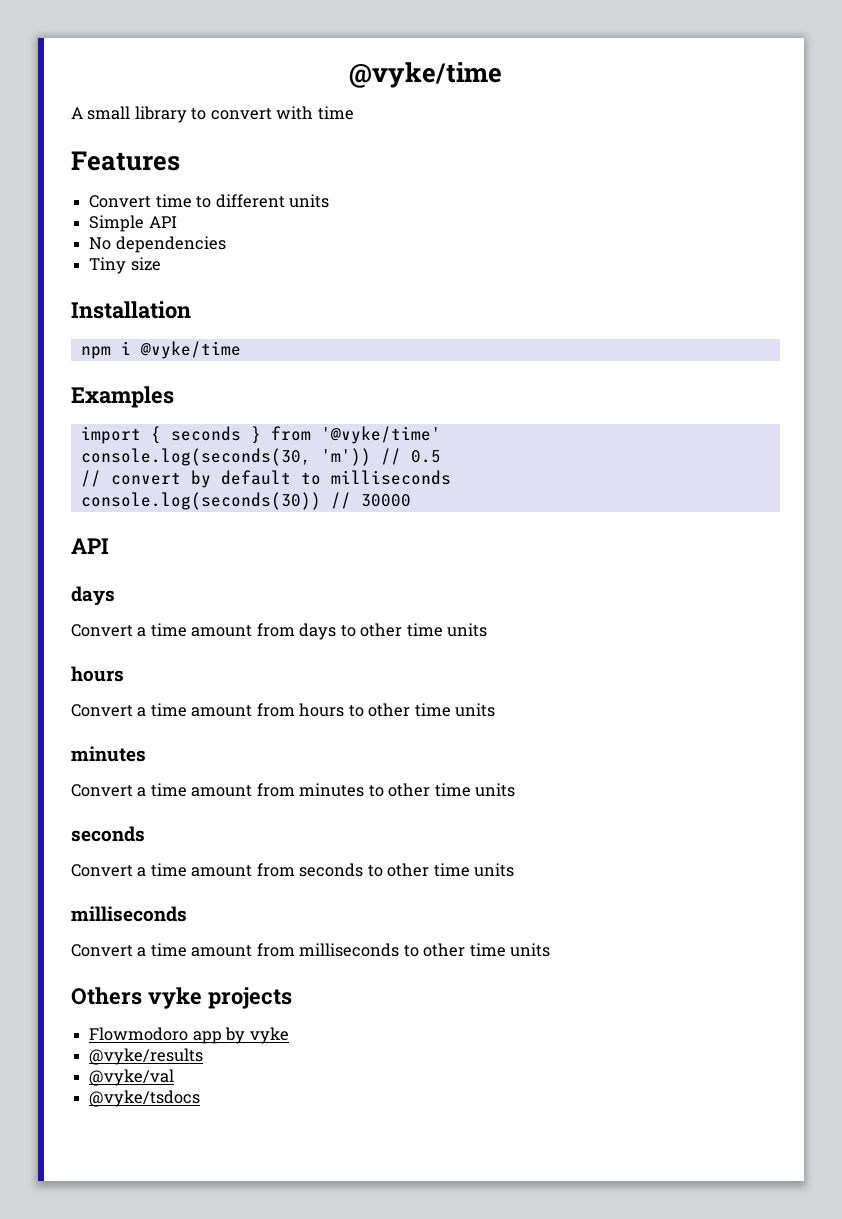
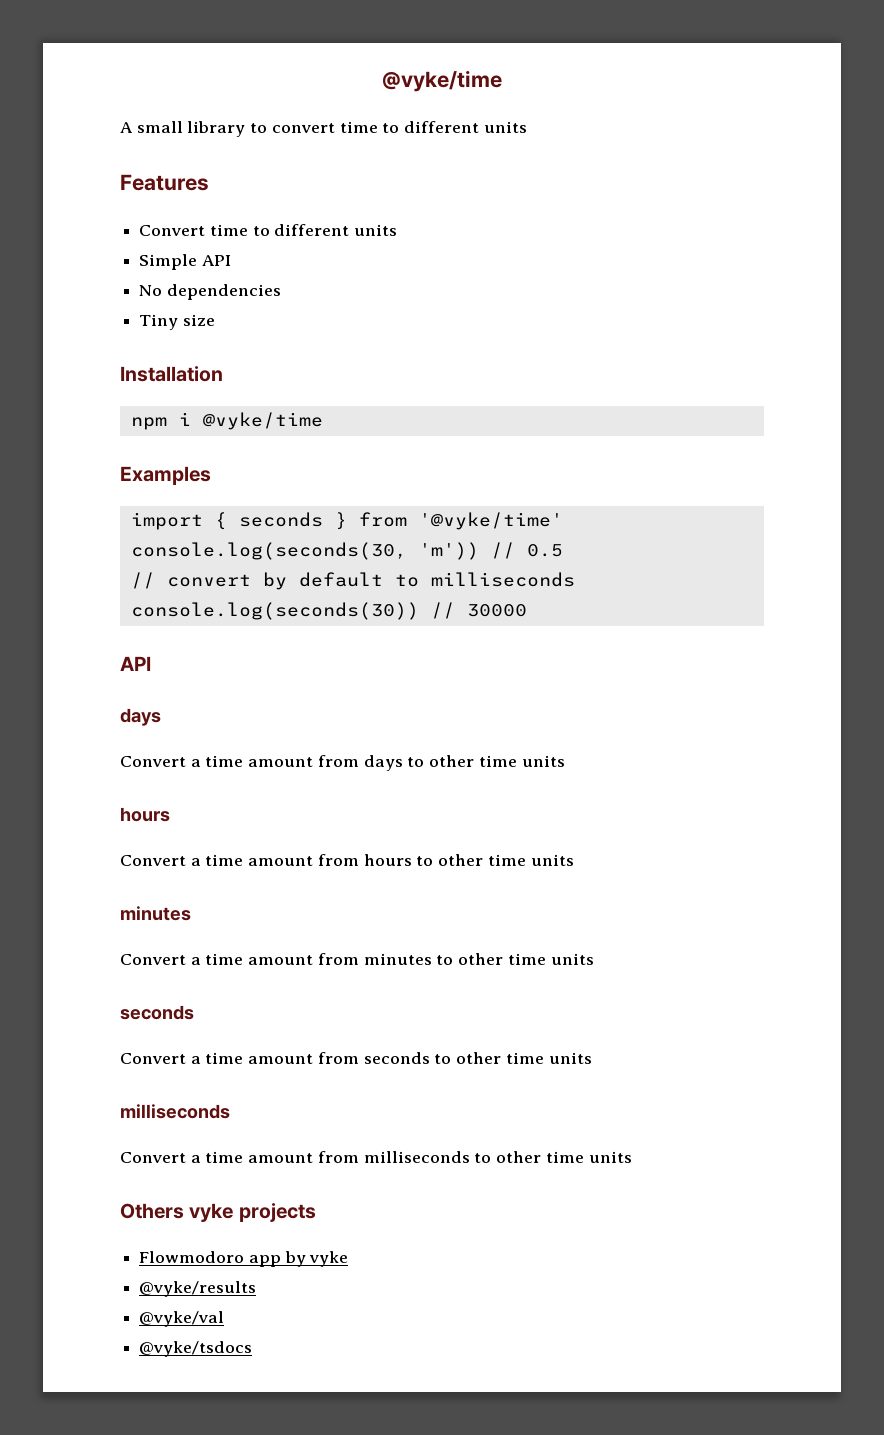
[276,106,354,120] with time -> [339,121,527,133] time to different units

